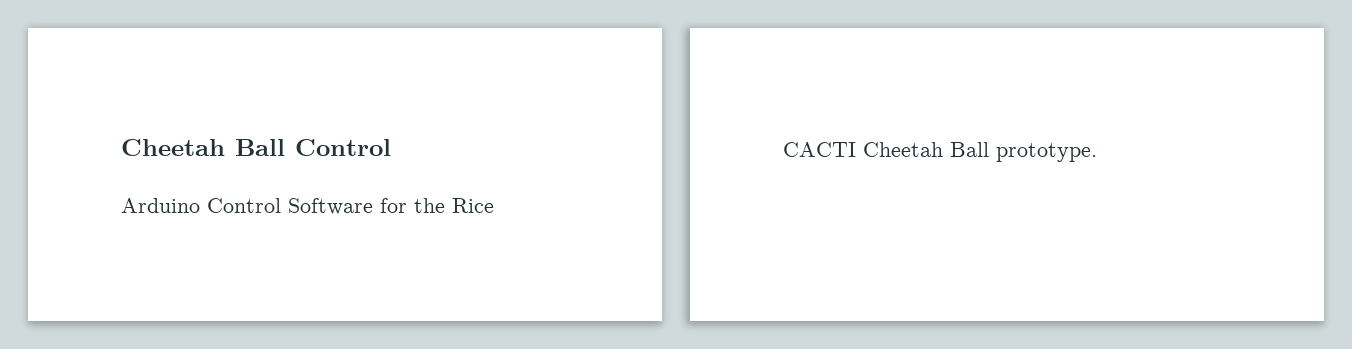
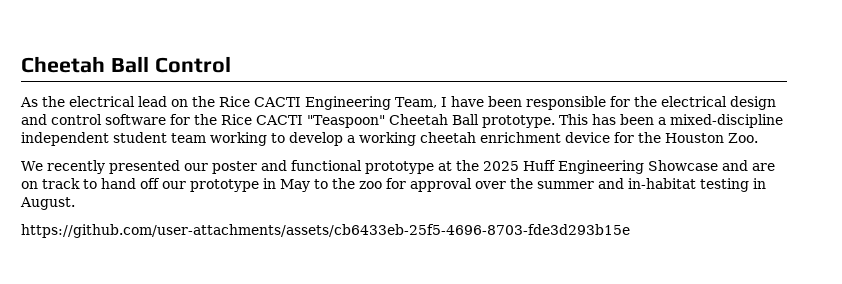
[121,198,373,215] Arduino Control Software -> [20,96,776,110] [21,114,166,125] As the electrical lead on the Rice CACTI Engineering Team, I have been responsible for the electrical design and control software
(856, 149) none -> [307,115,385,128] "Teaspoon"
(1097, 152) none -> [558,114,783,128] [21,132,758,146] [21,160,775,174] [21,178,766,192] [20,197,75,210] [21,224,630,238] This has been a mixed-discipline independent student team working to develop a working cheetah enrichment device for the Houston Zoo. // We recently presented our poster and functional prototype at the 2025 Huff Engineering Showcase and are on track to hand off our prototype in May to the zoo for approval over the summer and in-habitat testing in August. // https://github.com/user-attachments/assets/cb6433eb-25f5-4696-8703-fde3d293b15e

